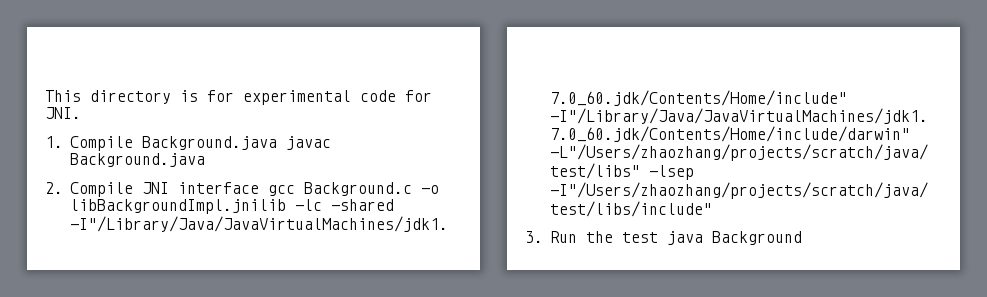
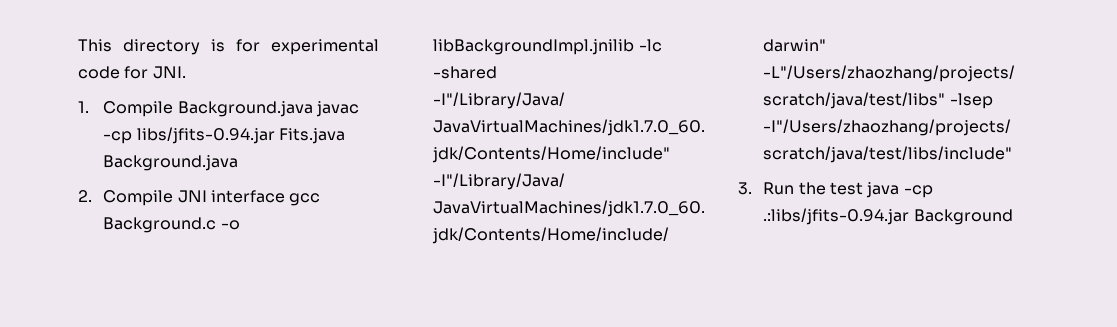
(331, 143) none -> [103,127,346,144] -cp libs/jfits-0.94.jar Fits.java
(703, 238) none -> [903,185,933,198] [763,208,910,225] -cp .:libs/jfits-0.94.jar

